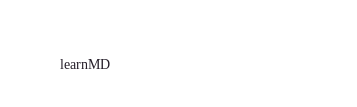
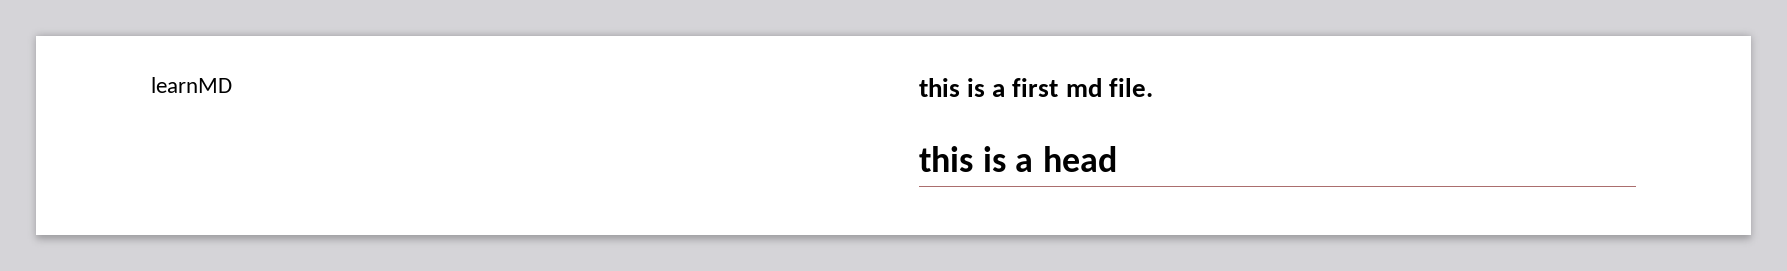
(110, 64) none -> [919,78,1153,97] [919,146,1118,172] // this is a first md file. // this is a head

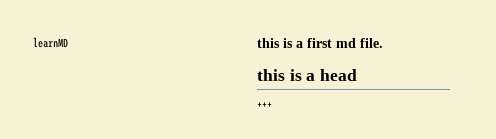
(1118, 159) none -> [257,102,272,108] // +++

